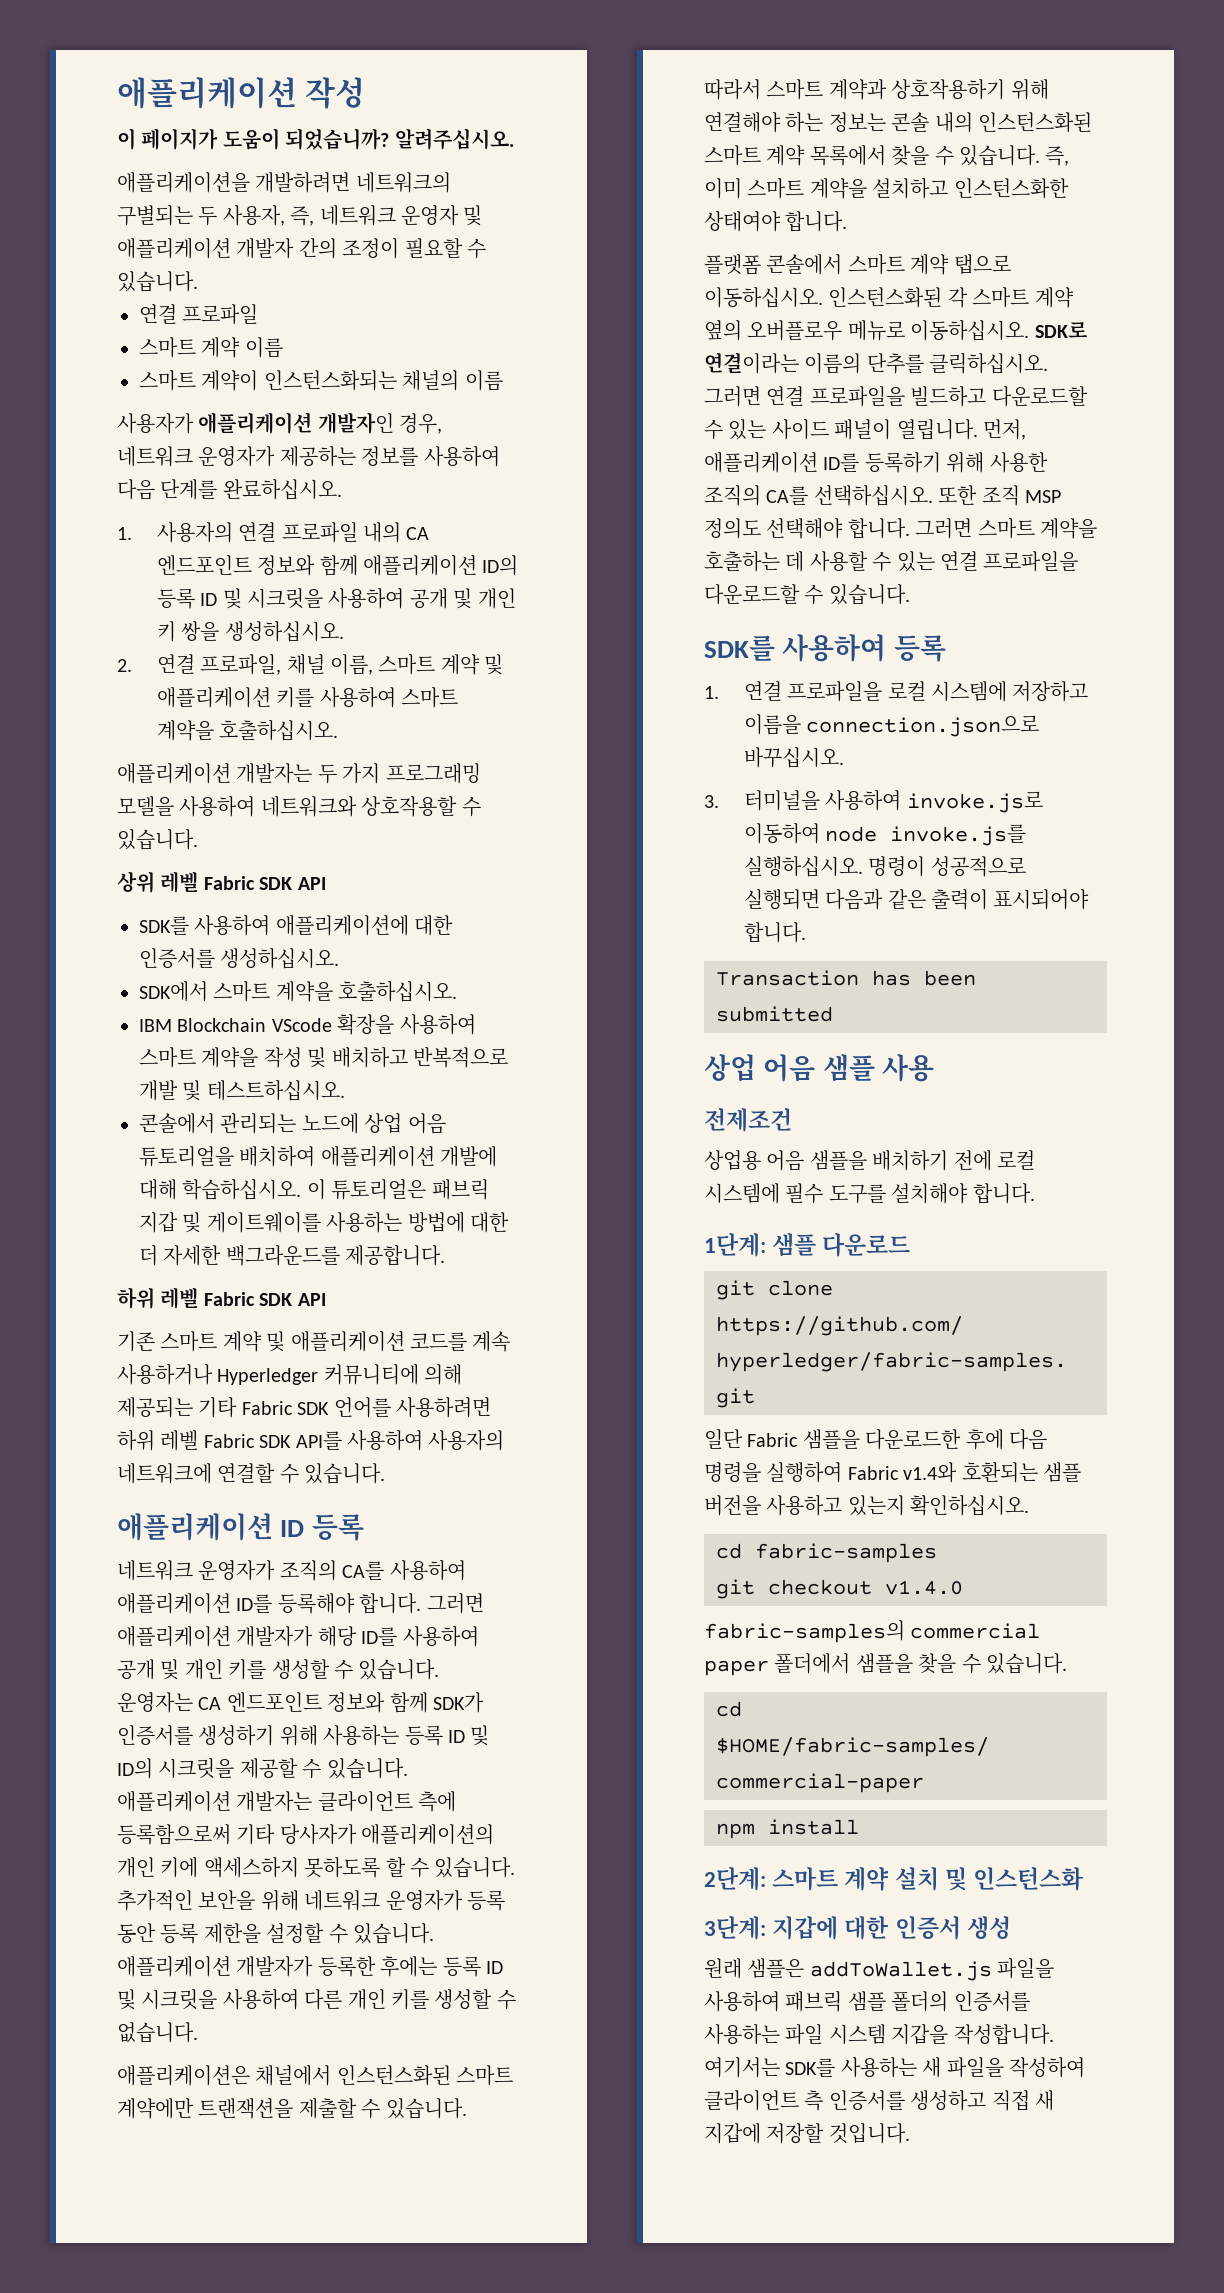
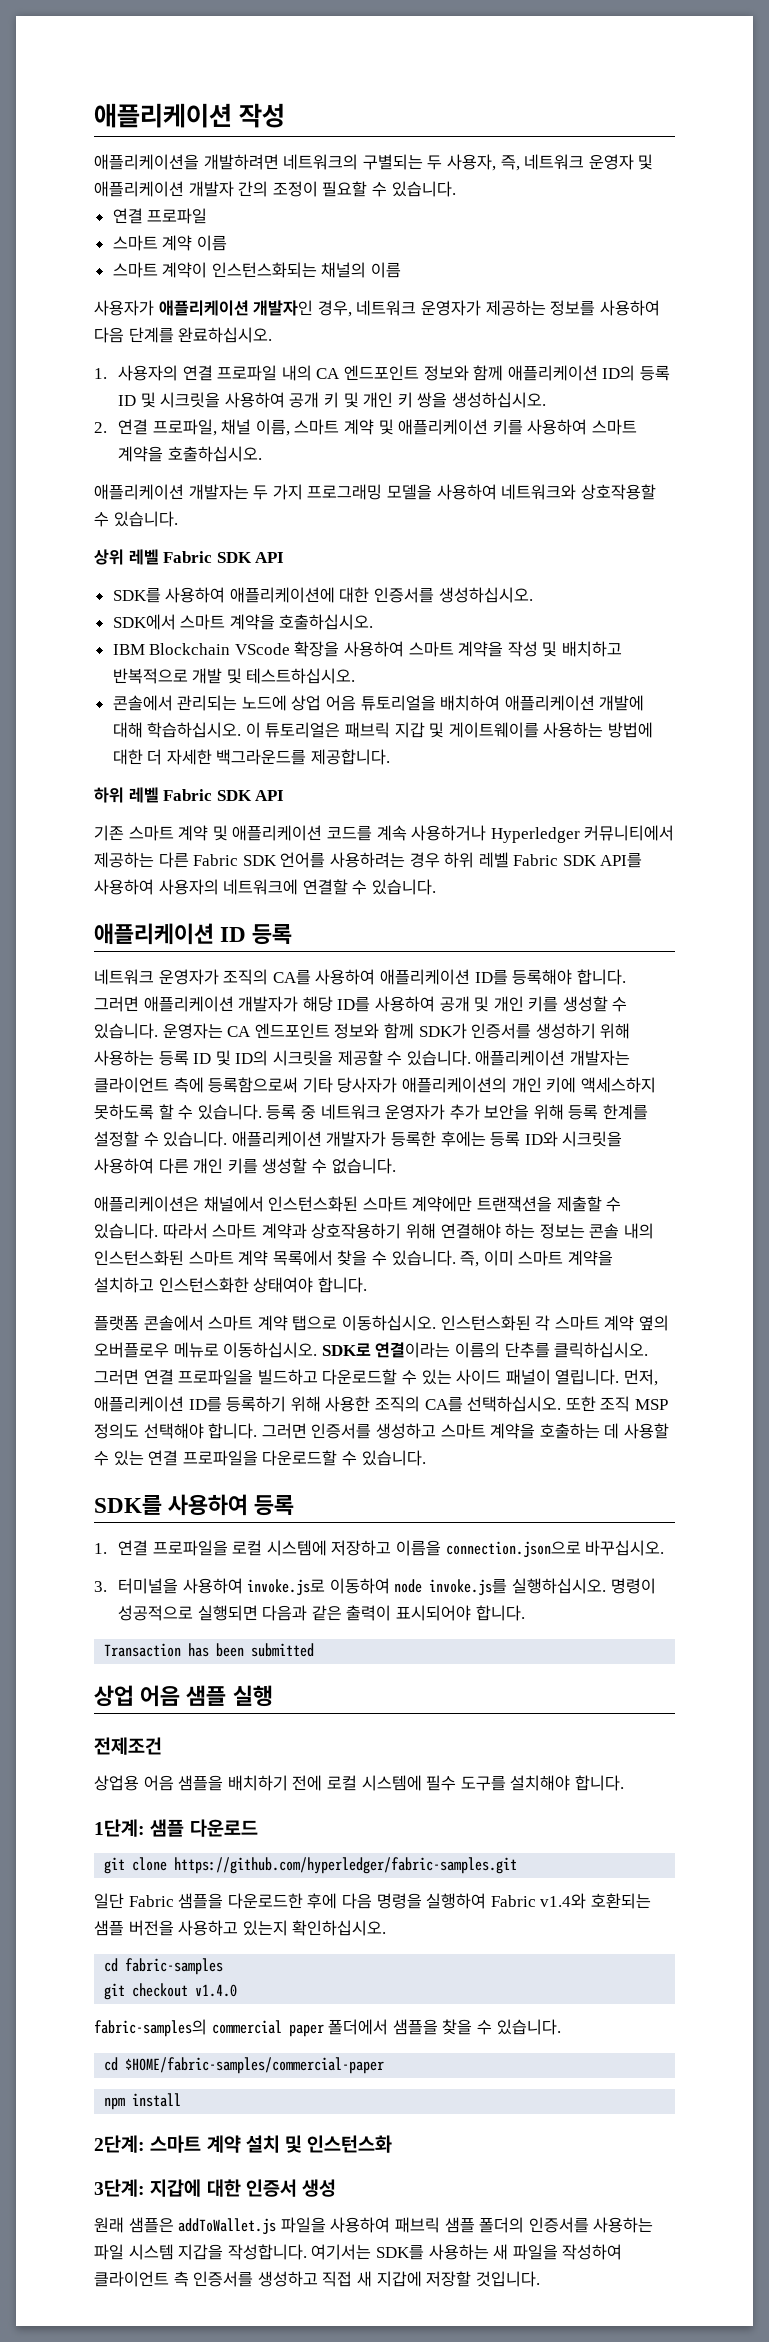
[117,128,514,150] // 이 페이지가 도움이 되었습니까? 알려주십시오. -> (286, 115) none
(448, 598) none -> [324,392,340,408] 키
[323,1364,463,1385] [117,1397,238,1418] 커뮤니티에 의해 제공되는 기타 -> [584,825,675,841] [94,852,189,868] 커뮤니티에서 제공하는 다른
[396,1397,491,1418] 사용하려면 -> [329,852,440,868] 사용하려는 경우
[117,1890,505,1911] [117,1923,261,1944] 추가적인 보안을 위해 네트워크 운영자가 등록 동안 등록 제한을 -> [266,1104,649,1120] 등록 중 네트워크 운영자가 추가 보안을 위해 등록 한계를
[485,1961,503,1974] [117,1989,136,2010] ID 및 -> [524,1131,558,1147] ID와
(973, 528) none -> [311,1423,436,1439] 인증서를 생성하고
[881,1054,934,1082] 사용 -> [232,1685,273,1707] 실행

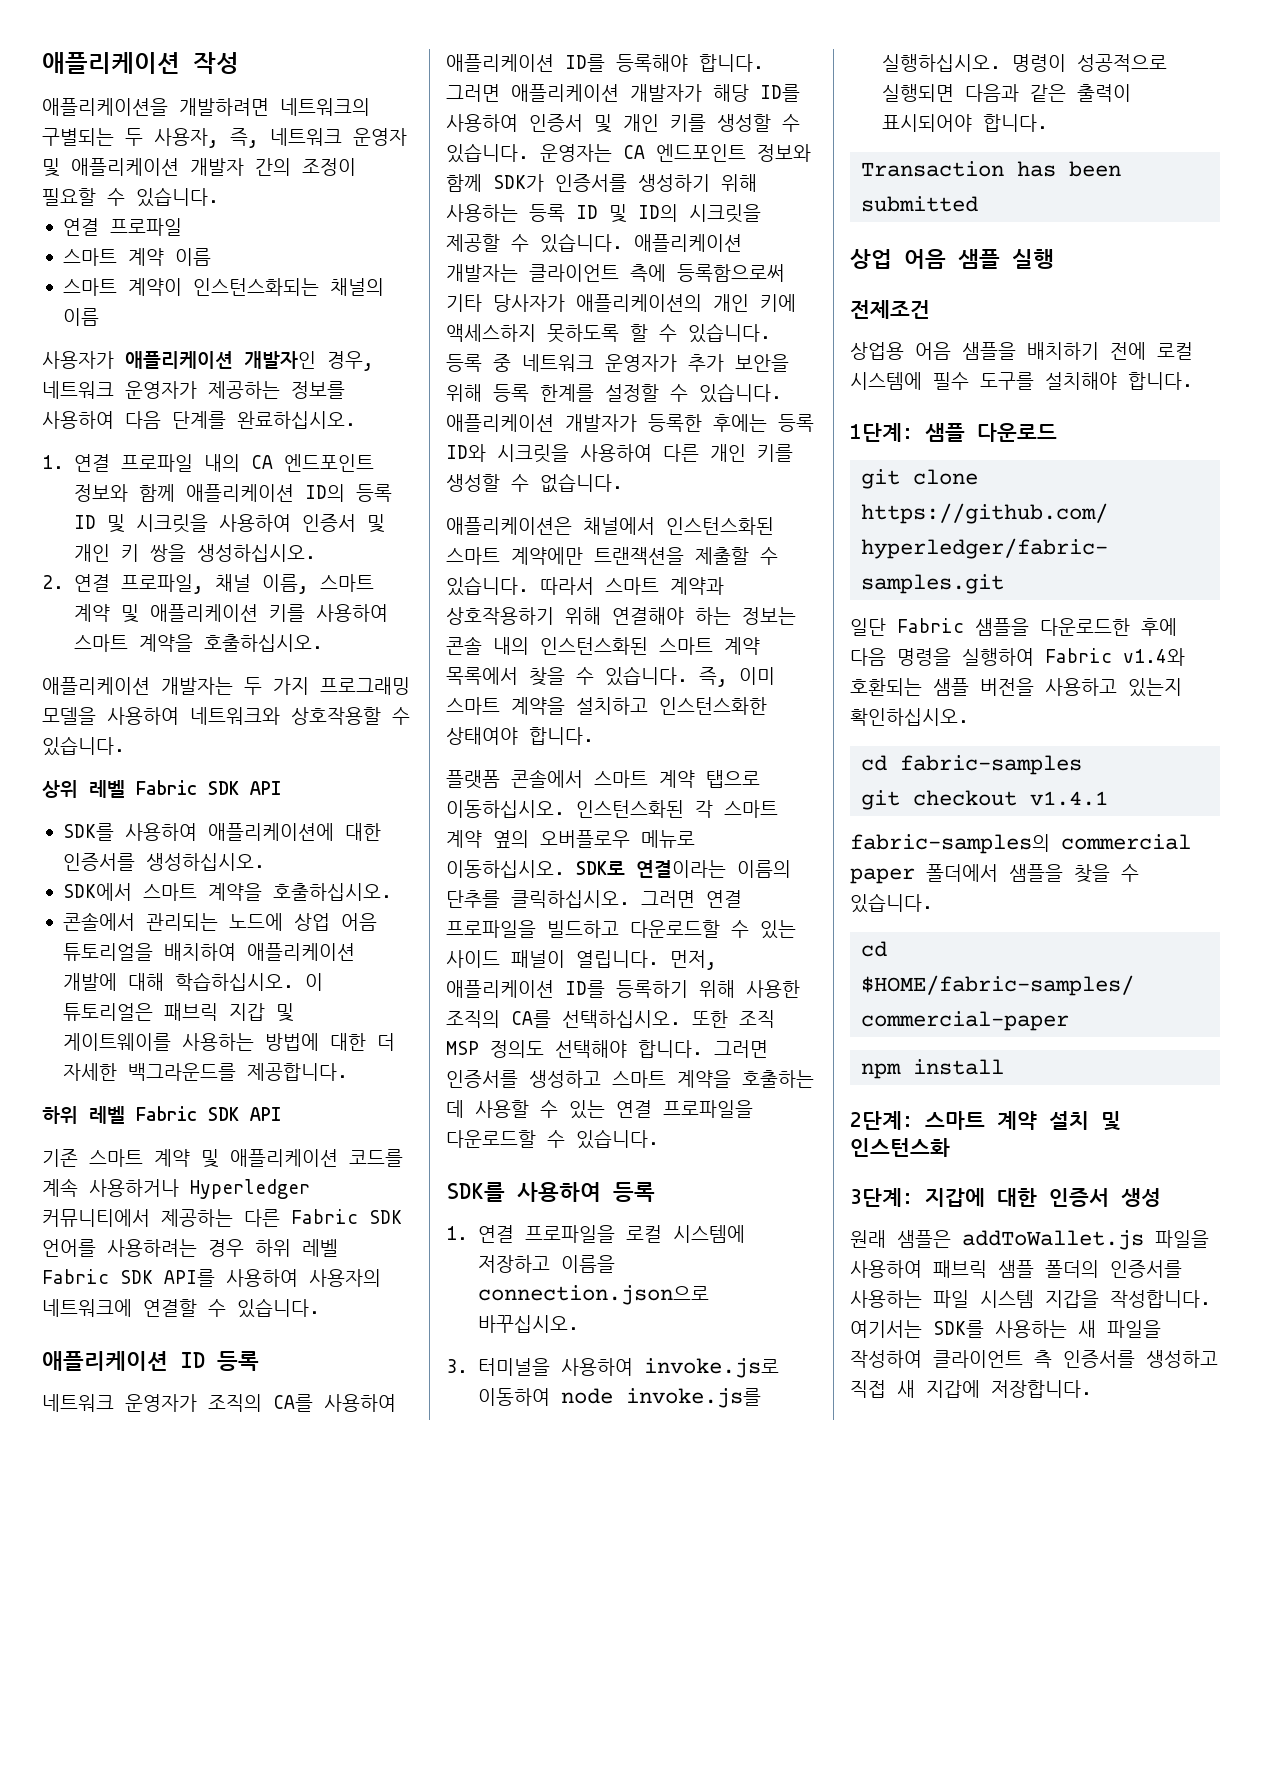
[118,365,179,381] 사용자의 -> (64, 462) none
[289,392,340,408] 공개 키 -> [301,514,356,532] 인증서
[112,641,623,657] [112,668,356,684] // IBM Blockchain VScode 확장을 사용하여 스마트 계약을 작성 및 배치하고 반복적으로 개발 및 테스트하십시오. -> (392, 892) none
[439,996,470,1012] 공개 -> [529,114,583,132] 인증서
[195,1984,238,1997] v1.4.0 -> [1030,791,1109,806] v1.4.1
[426,2271,540,2287] 저장할 것입니다. -> [991,1380,1092,1398] 저장합니다.

